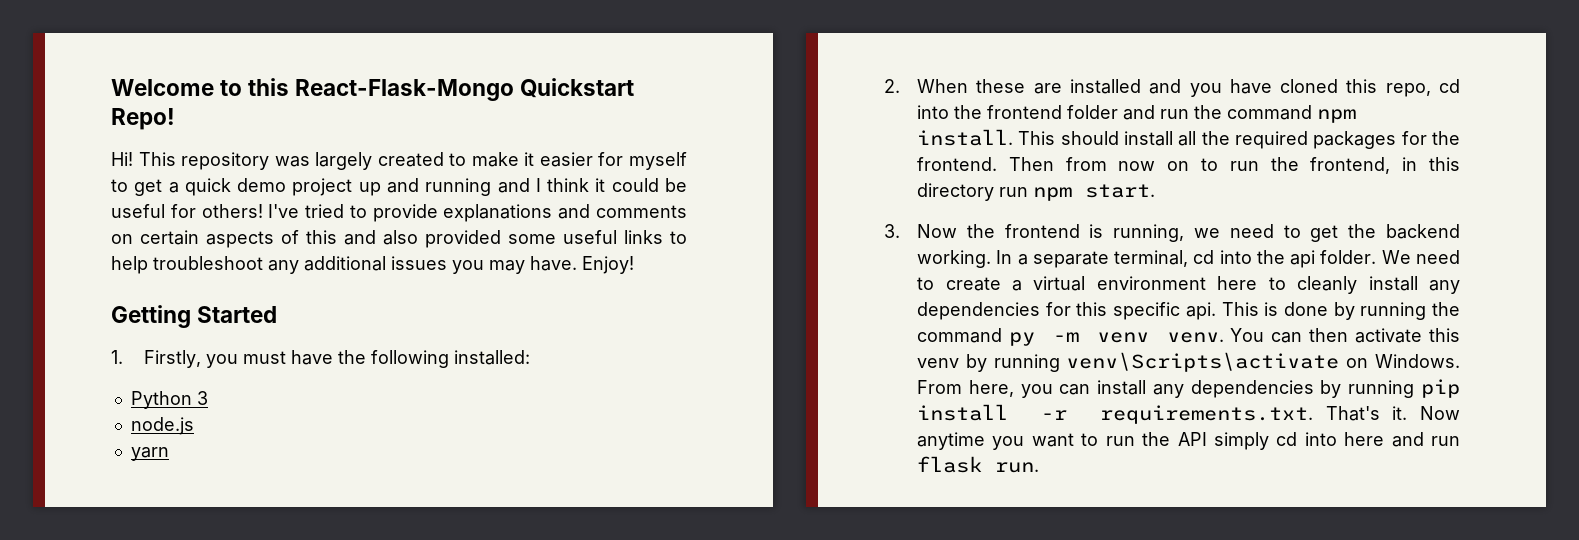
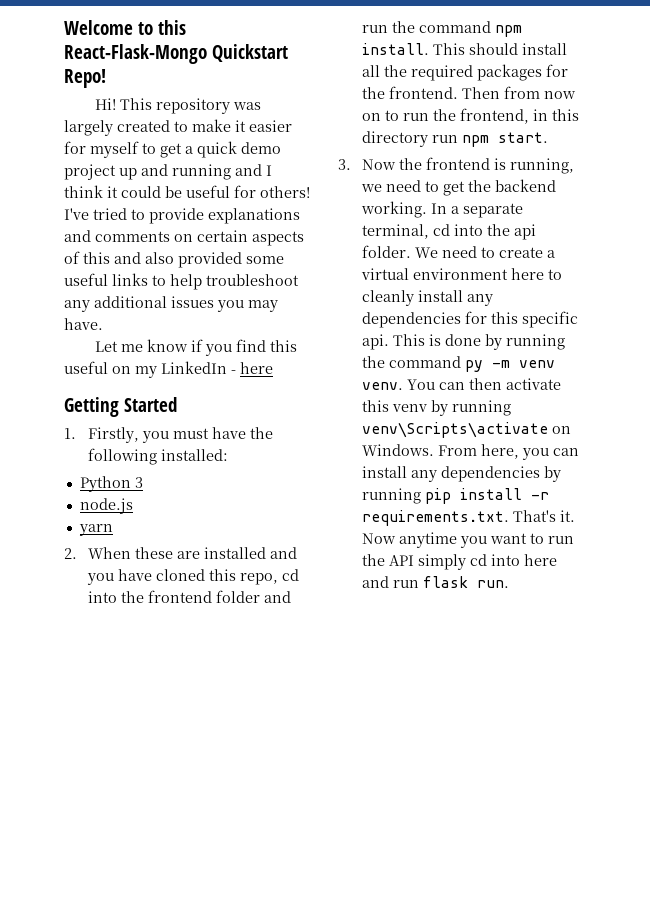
[582,256,634,274] Enjoy! -> [94,339,297,356] [64,361,273,378] // Let me know if you find this useful on my LinkedIn - here

